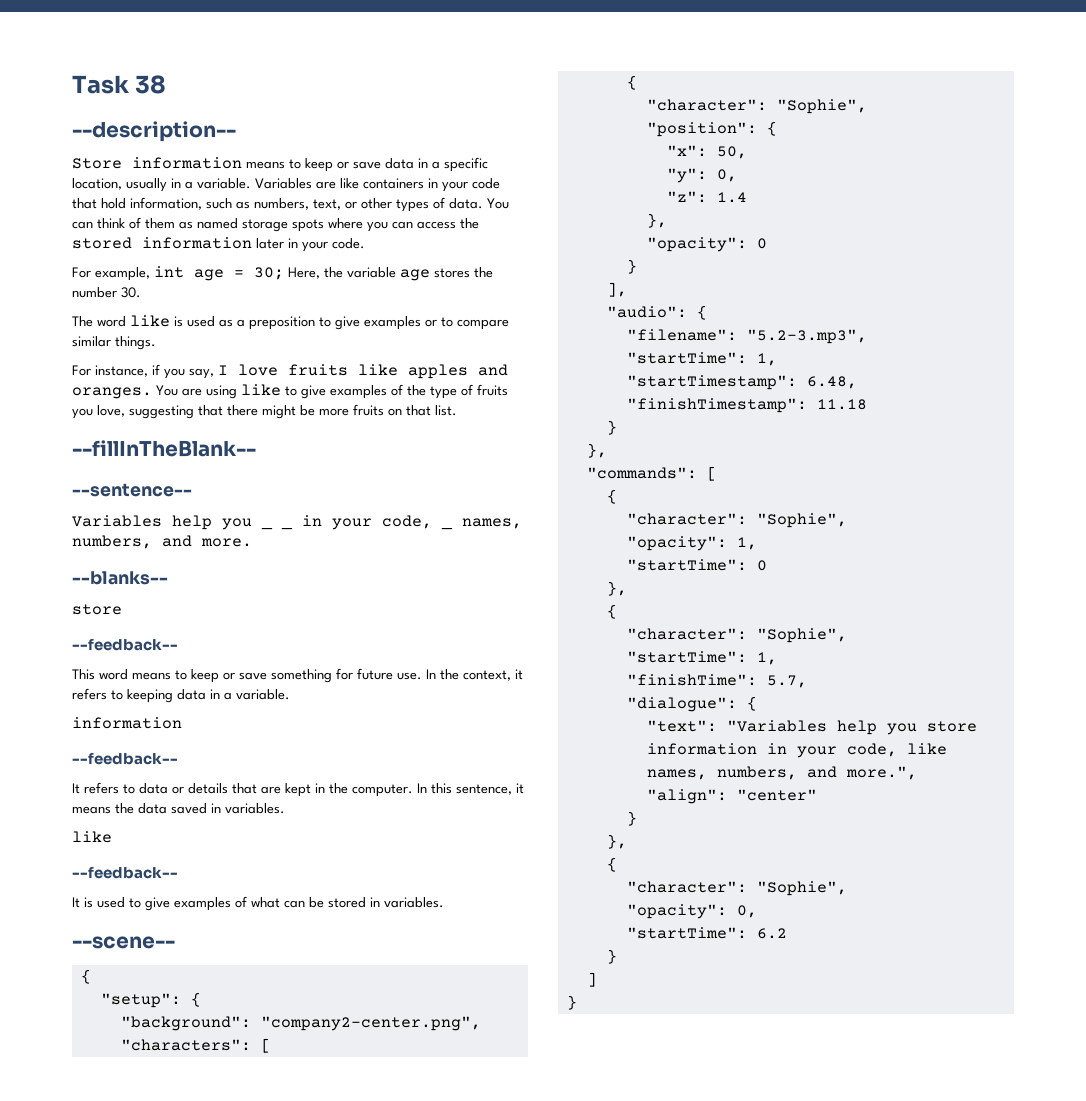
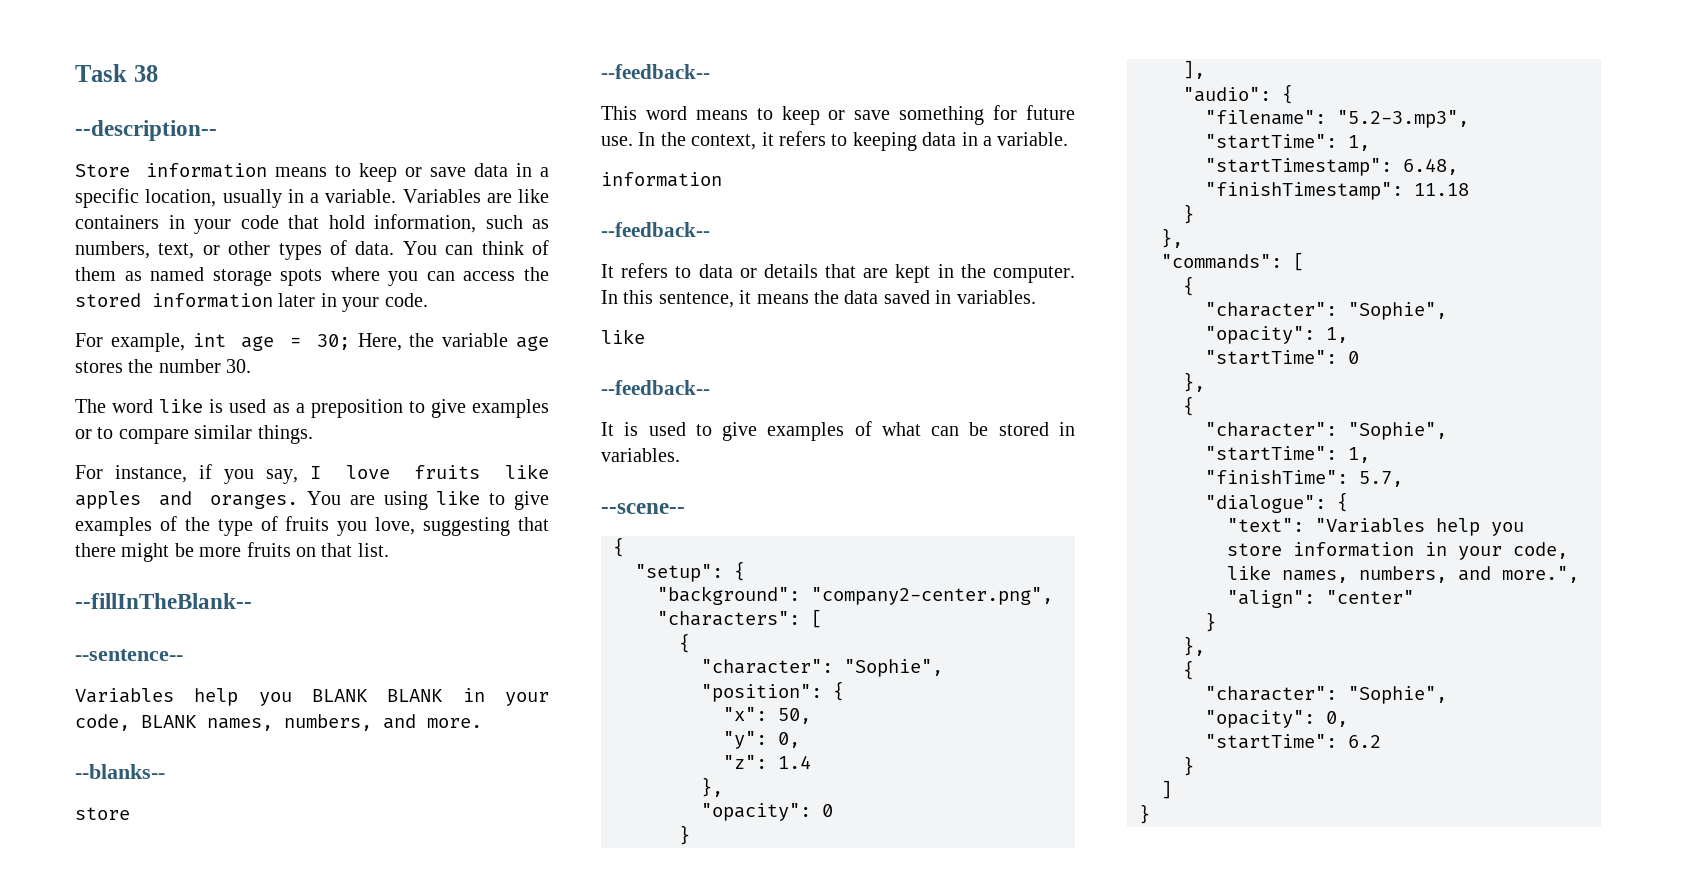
[261,526,293,530] [302,515,453,530] _ _ in your code, _ -> [312,688,549,706] [75,714,197,731] BLANK BLANK in your code, BLANK

